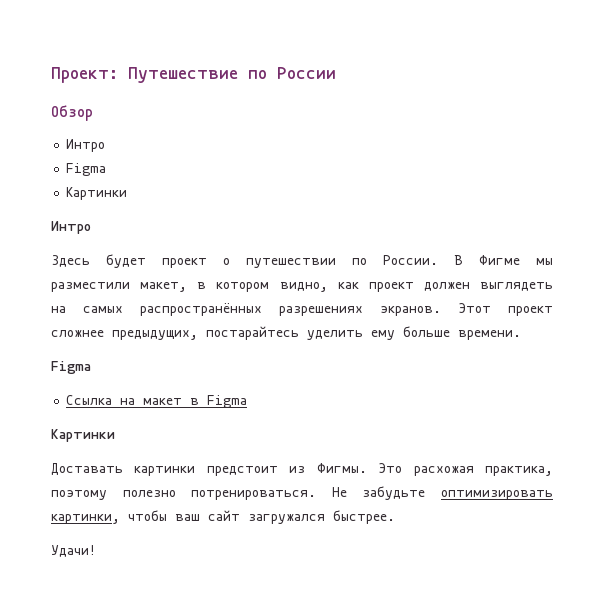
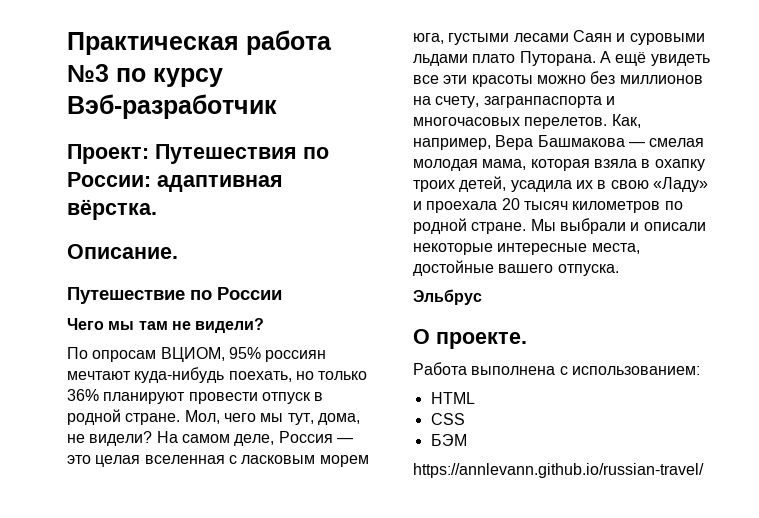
[51,67,336,83] [51,105,93,121] [66,139,106,152] [66,163,107,176] [66,187,128,200] [51,221,91,234] [51,254,553,268] [51,282,553,292] [51,303,553,316] [51,326,521,340] [51,361,91,374] [66,395,248,408] [51,429,115,442] [51,463,553,476] [51,486,553,500] [51,510,395,524] [51,545,96,557] Проект: Путешествие по России // Обзор // Интро // Figma // Картинки // Интро // Здесь будет проект о путешествии по России. В Фигме мы разместили макет, в котором видно, как проект должен выглядеть на самых распространённых разрешениях экранов. Этот проект сложнее предыдущих, постарайтесь уделить ему больше времени. // Figma // Ссылка на макет в Figma // Картинки // Доставать картинки предстоит из Фигмы. Это расхожая практика, поэтому полезно потренироваться. Не забудьте оптимизировать картинки, чтобы ваш сайт загружался быстрее. // Удачи! -> [67,30,332,55] [67,64,223,87] [67,94,277,119] [67,144,329,164] [67,172,283,192] [67,199,157,220] [67,244,178,259] [67,287,282,304] [67,318,265,333] [67,347,327,362] [67,367,368,383] [67,389,324,404] [67,409,360,425] [67,431,353,446] [67,455,369,467] [413,30,705,45] [413,51,710,66] [413,71,703,87] [413,96,615,108] [413,114,641,129] [413,135,705,150] [413,159,705,171] [413,176,708,192] [413,198,683,213] [413,218,706,234] [413,243,640,255] [413,260,619,276] [413,289,482,305] [413,329,527,349] [413,362,700,375] [430,392,475,404] [430,413,465,425] [430,434,467,446] [413,463,704,478] Практическая работа №3 по курсу Вэб-разработчик // Проект: Путешествия по России: адаптивная вёрстка. // Описание. // Путешествие по России // Чего мы там не видели? // По опросам ВЦИОМ, 95% россиян мечтают куда-нибудь поехать, но только 36% планируют провести отпуск в родной стране. Мол, чего мы тут, дома, не видели? На самом деле, Россия — это целая вселенная с ласковым морем юга, густыми лесами Саян и суровыми льдами плато Путорана. А ещё увидеть все эти красоты можно без миллионов на счету, загранпаспорта и многочасовых перелетов. Как, например, Вера Башмакова — смелая молодая мама, которая взяла в охапку троих детей, усадила их в свою «Ладу» и проехала 20 тысяч километров по родной стране. Мы выбрали и описали некоторые интересные места, достойные вашего отпуска. // Эльбрус // О проекте. // Работа выполнена с использованием: // HTML // CSS // БЭМ // https://annlevann.github.io/russian-travel/

